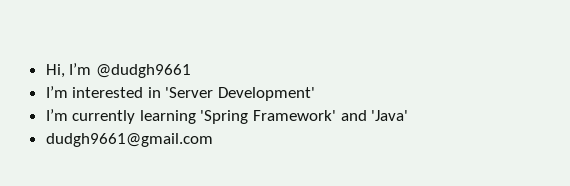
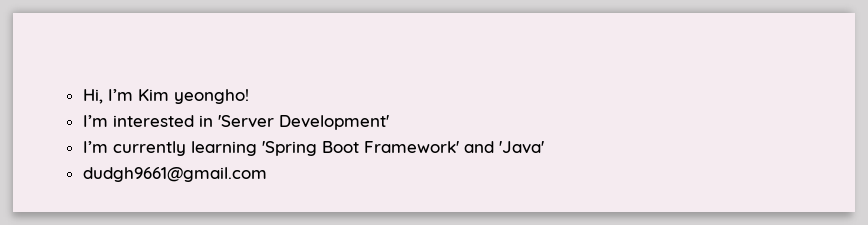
[95,64,191,78] @dudgh9661 -> [137,89,249,104] Kim yeongho!
(249, 117) none -> [321,141,359,153] Boot

